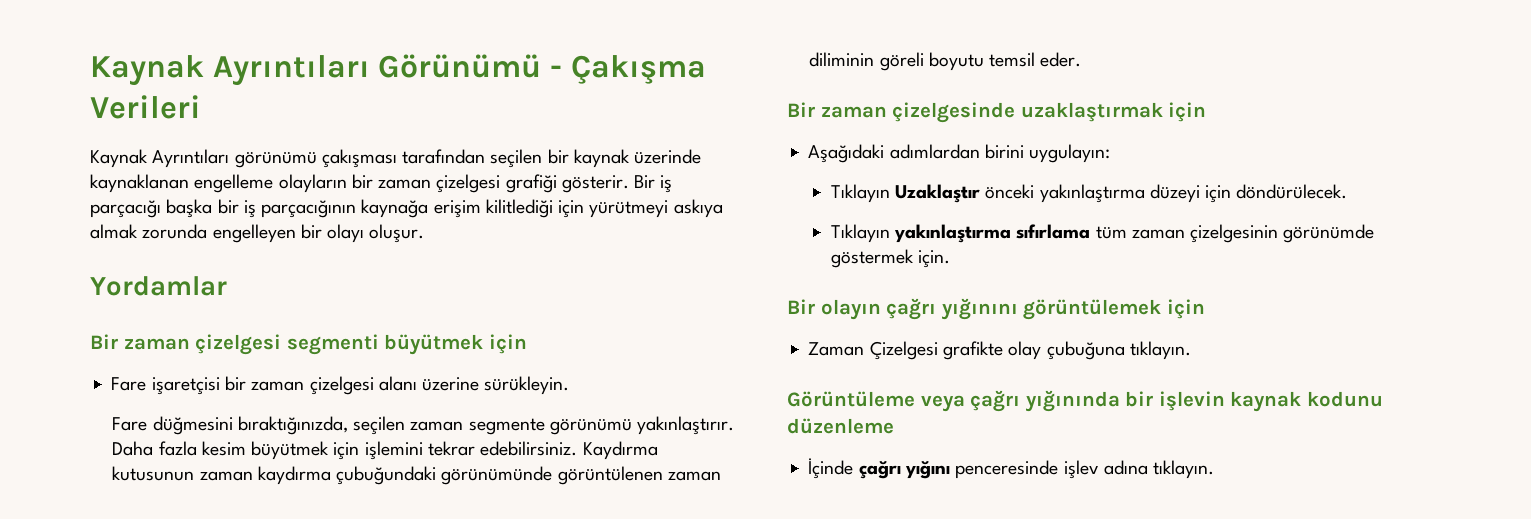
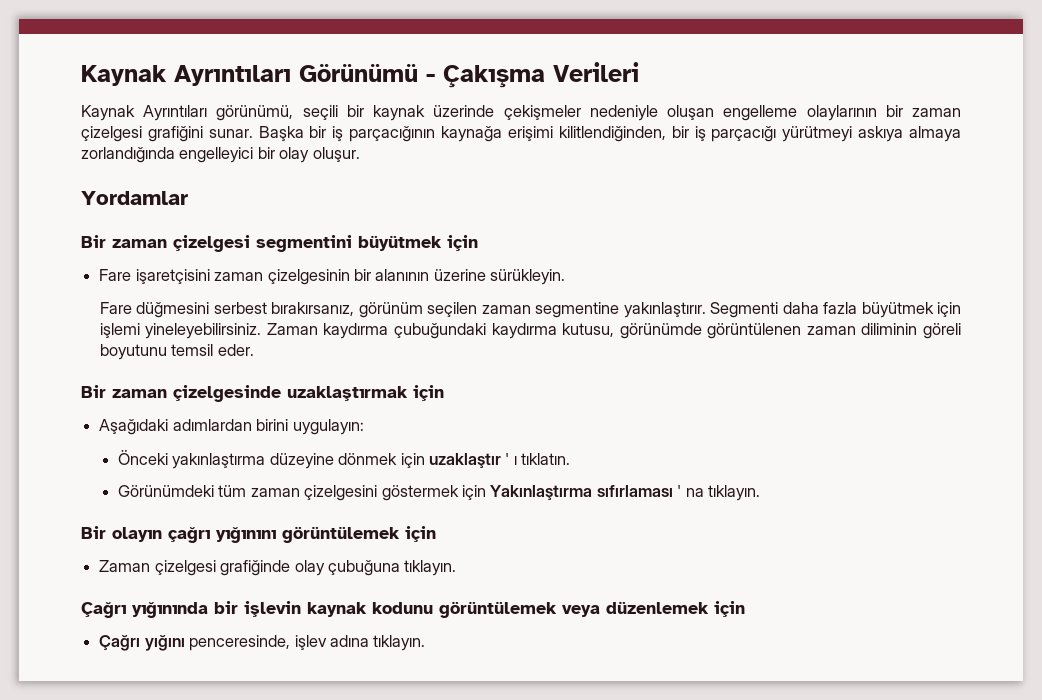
[234,149,702,168] [90,174,673,193] [90,199,723,218] [90,224,365,243] görünümü çakışması tarafından seçilen bir kaynak üzerinde kaynaklanan engelleme olayların bir zaman çizelgesi grafiği gösterir. Bir iş parçacığı başka bir iş parçacığının kaynağa erişim kilitlediği için yürütmeyi askıya almak zorunda engelleyen bir olayı -> [216,105,962,121] [81,126,962,142] [81,147,310,163] görünümü, seçili bir kaynak üzerinde çekişmeler nedeniyle oluşan engelleme olaylarının bir zaman çizelgesi grafiğini sunar. Başka bir iş parçacığının kaynağa erişimi kilitlendiğinden, bir iş parçacığı yürütmeyi askıya almaya zorlandığında engelleyici bir olay
[286,334,379,355] segmenti -> [256,235,352,252] segmentini
[151,376,417,395] işaretçisi bir zaman çizelgesi alanı -> [135,269,430,285] işaretçisini zaman çizelgesinin bir alanının
[237,416,735,435] [112,441,658,460] [112,466,553,485] bıraktığınızda, seçilen zaman segmente görünümü yakınlaştırır. Daha fazla kesim büyütmek için işlemini tekrar edebilirsiniz. Kaydırma kutusunun zaman kaydırma çubuğundaki görünümünde -> [213,302,962,318] [99,323,702,339] serbest bırakırsanız, görünüm seçilen zaman segmentine yakınlaştırır. Segmenti daha fazla büyütmek için işlemi yineleyebilirsiniz. Zaman kaydırma çubuğundaki kaydırma kutusu, görünümde
[928,52,984,71] boyutu -> [99,344,167,360] boyutunu
[830,184,1348,203] [830,224,1375,243] [830,249,951,268] Tıklayın Uzaklaştır önceki yakınlaştırma düzeyi için döndürülecek. // Tıklayın yakınlaştırma sıfırlama tüm zaman çizelgesinin görünümde göstermek için. -> [117,450,571,469] [117,485,761,501] Önceki yakınlaştırma düzeyine dönmek için uzaklaştır ' ı tıklatın. // Görünümdeki tüm zaman çizelgesini göstermek için Yakınlaştırma sıfırlaması ' na tıklayın.
[869,341,1003,360] Çizelgesi grafikte -> [154,560,291,576] çizelgesi grafiğinde
[787,390,1021,412] Görüntüleme veya çağrı -> [81,602,126,618] Çağrı
[787,418,894,434] [808,458,1059,479] düzenleme // İçinde çağrı yığını penceresinde -> [439,601,745,618] [99,635,291,651] görüntülemek veya düzenlemek için // Çağrı yığını penceresinde,

